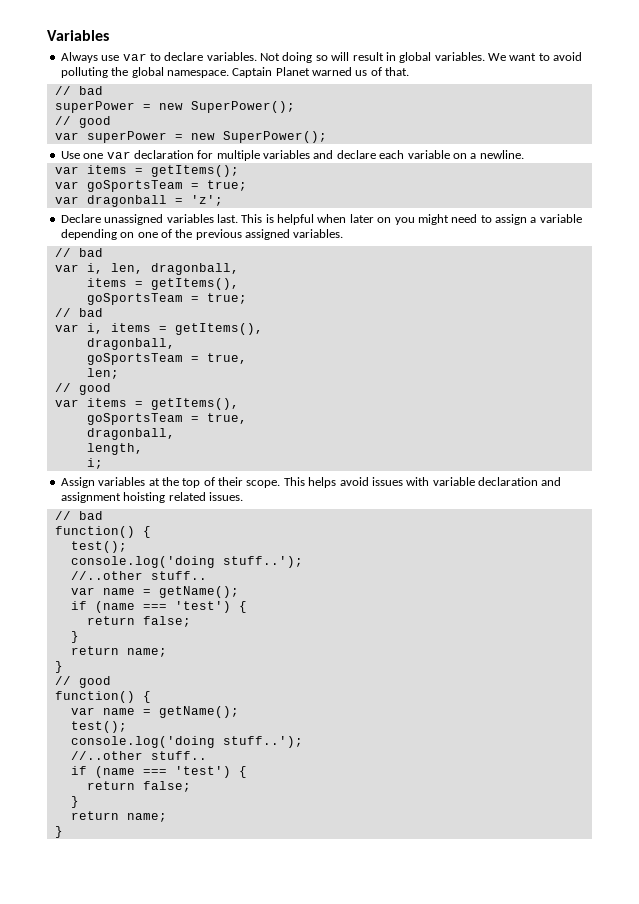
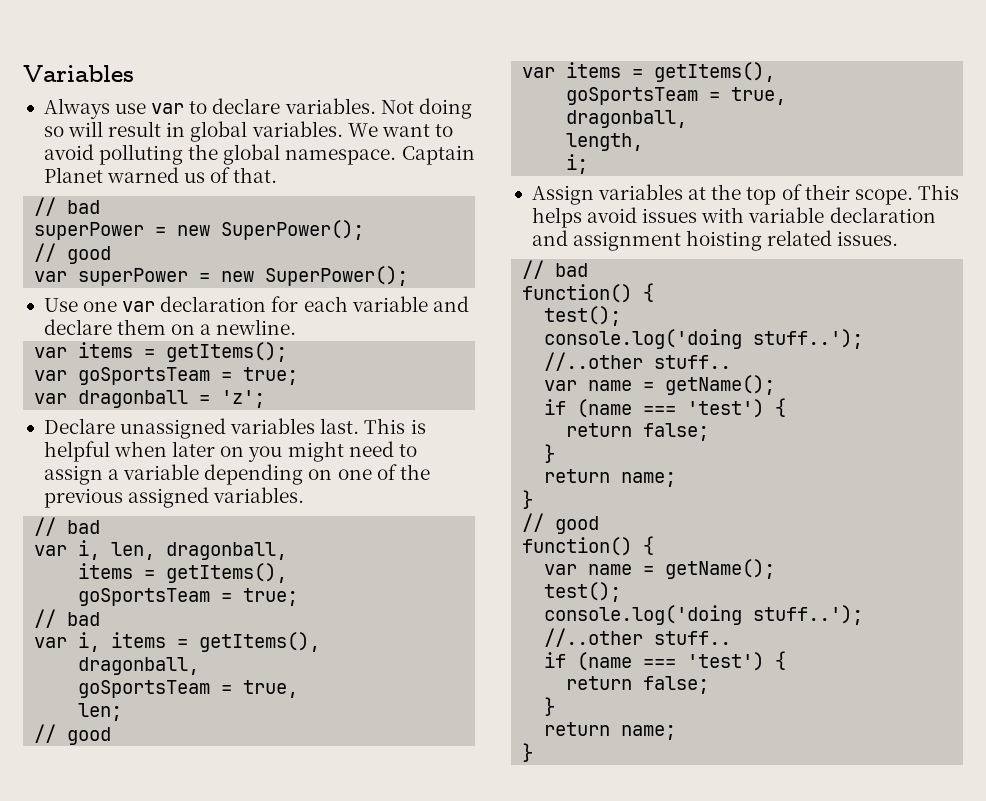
[216,150,450,161] multiple variables and declare each variable -> [303,296,469,312] [43,319,167,335] each variable and declare them

